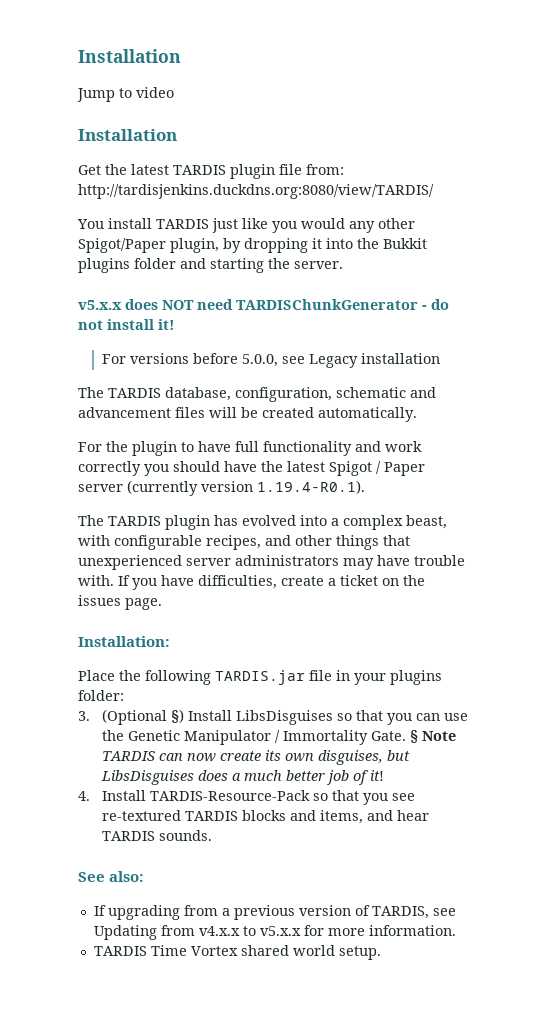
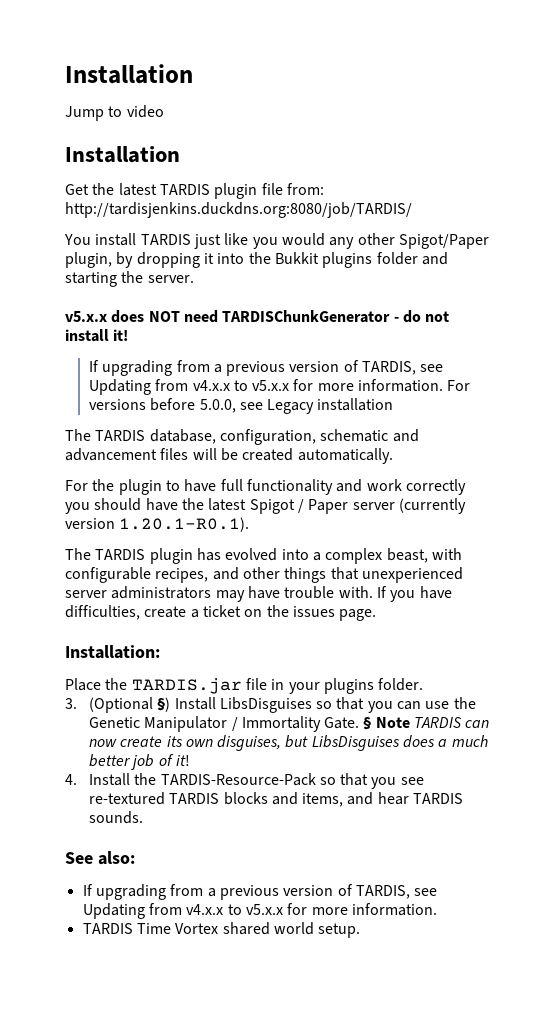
[78,184,434,199] http://tardisjenkins.duckdns.org:8080/view/TARDIS/ -> [65,202,412,218] http://tardisjenkins.duckdns.org:8080/job/TARDIS/
(175, 324) none -> [88,360,444,376] [88,379,444,395] If upgrading from a previous version of TARDIS, see Updating from v4.x.x to v5.x.x for more information.
[257,480,365,494] 1.19.4-R0.1). -> [119,517,250,532] 1.20.1-R0.1).
[145,670,211,685] following -> (128, 684) none
[78,690,124,701] folder: -> [378,678,424,691] folder.
(147, 795) none -> [134,773,157,785] the

